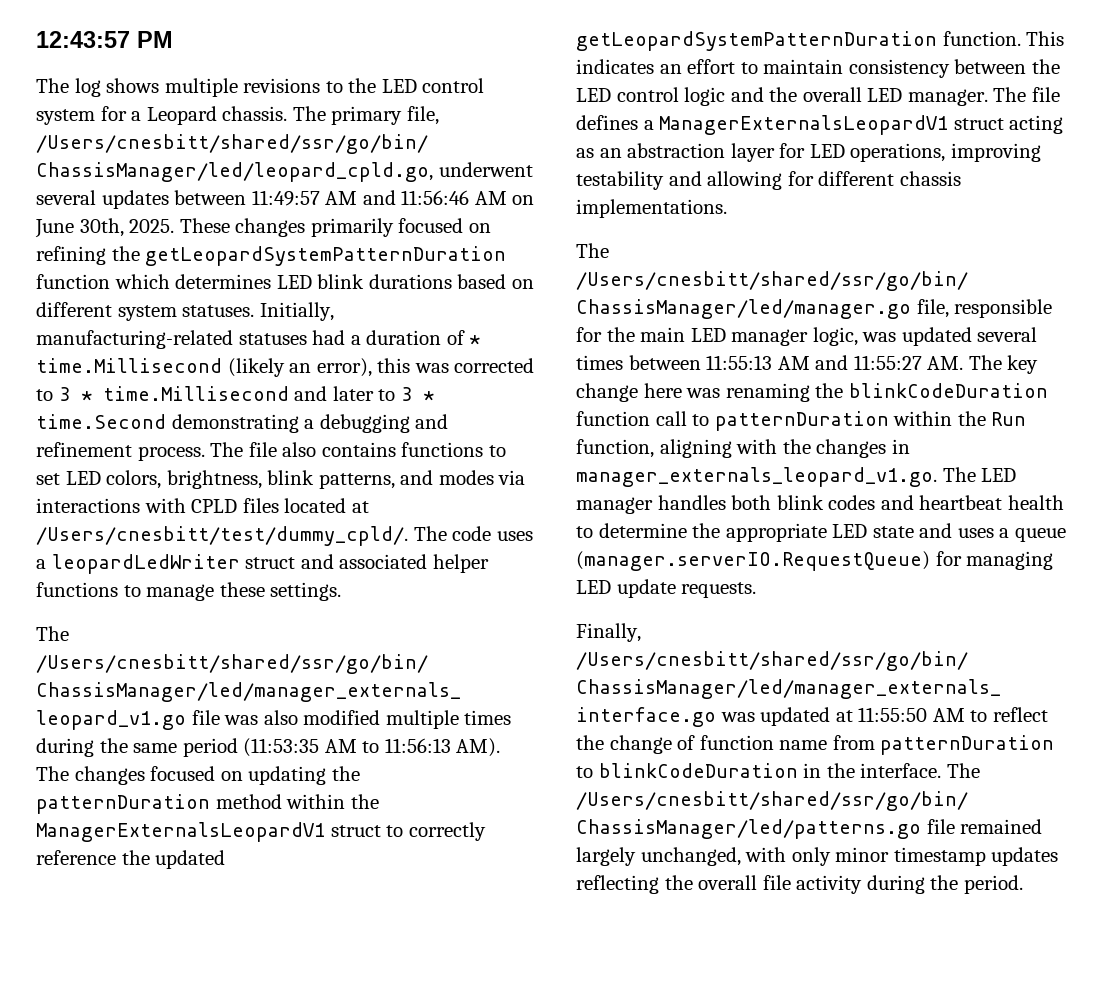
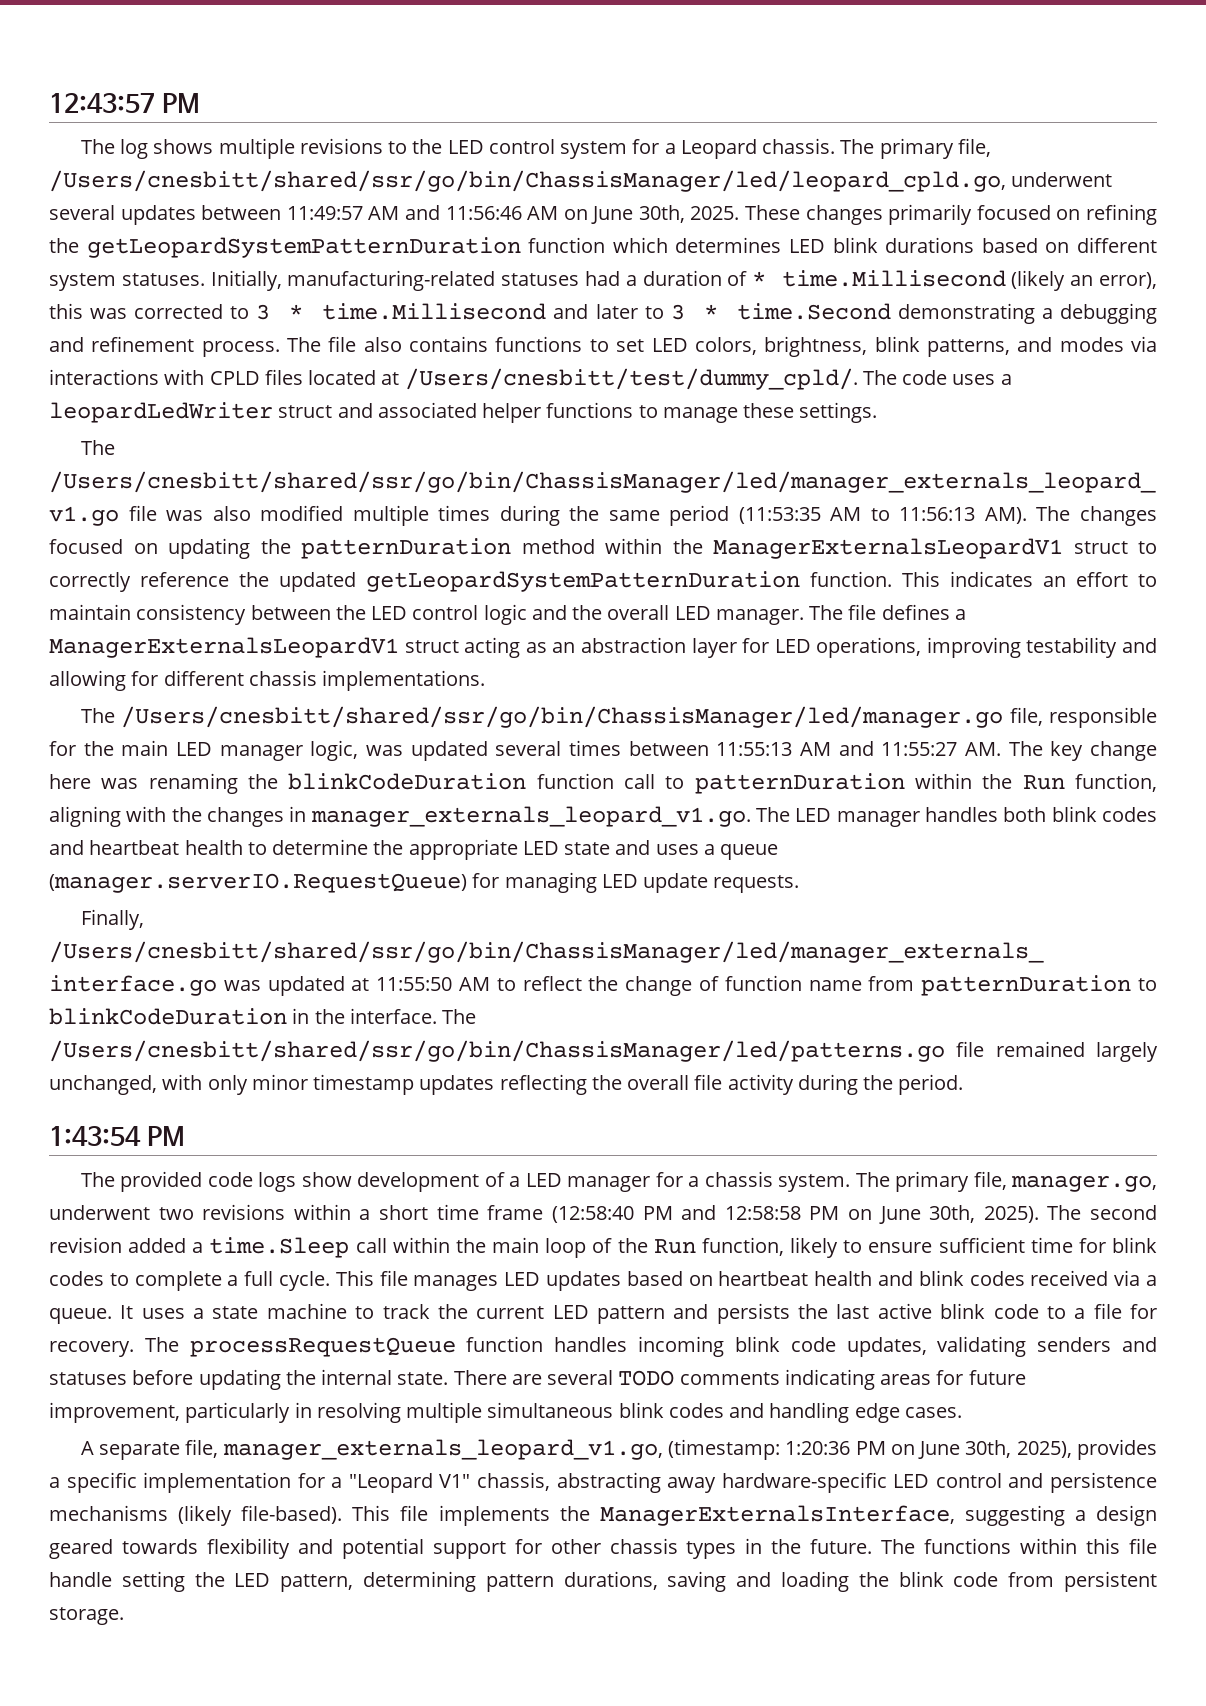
(1023, 884) none -> [49,1126,186,1146] [80,1171,1157,1192] [49,1204,1157,1224] [49,1237,1157,1258] [49,1270,1157,1291] [49,1303,1157,1324] [49,1336,1157,1357] [49,1369,1026,1390] [49,1402,962,1423] [80,1439,1158,1460] [49,1472,1157,1493] [49,1505,1157,1526] [49,1538,1157,1559] [49,1571,1157,1592] [49,1607,124,1625] // 1:43:54 PM // The provided code logs show development of a LED manager for a chassis system. The primary file, manager.go, underwent two revisions within a short time frame (12:58:40 PM and 12:58:58 PM on June 30th, 2025). The second revision added a time.Sleep call within the main loop of the Run function, likely to ensure sufficient time for blink codes to complete a full cycle. This file manages LED updates based on heartbeat health and blink codes received via a queue. It uses a state machine to track the current LED pattern and persists the last active blink code to a file for recovery. The processRequestQueue function handles incoming blink code updates, validating senders and statuses before updating the internal state. There are several TODO comments indicating areas for future improvement, particularly in resolving multiple simultaneous blink codes and handling edge cases. // A separate file, manager_externals_leopard_v1.go, (timestamp: 1:20:36 PM on June 30th, 2025), provides a specific implementation for a "Leopard V1" chassis, abstracting away hardware-specific LED control and persistence mechanisms (likely file-based). This file implements the ManagerExternalsInterface, suggesting a design geared towards flexibility and potential support for other chassis types in the future. The functions within this file handle setting the LED pattern, determining pattern durations, saving and loading the blink code from persistent storage.

